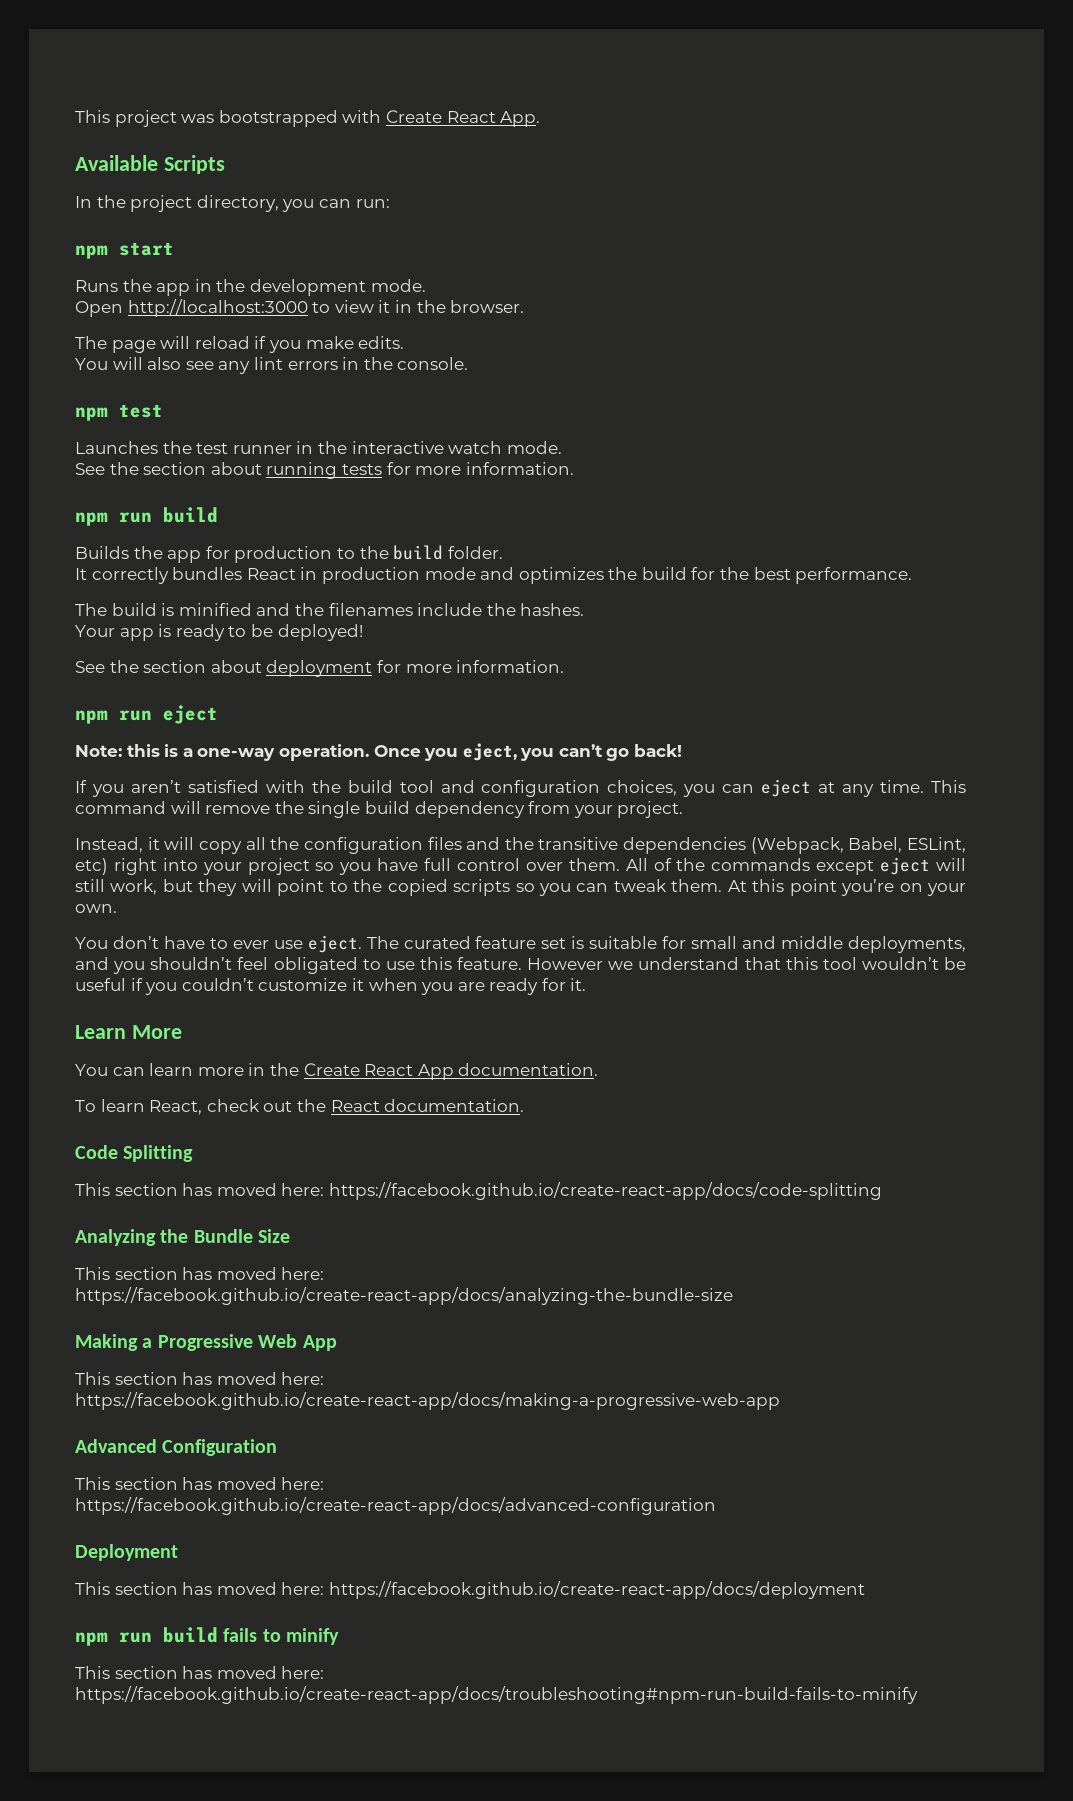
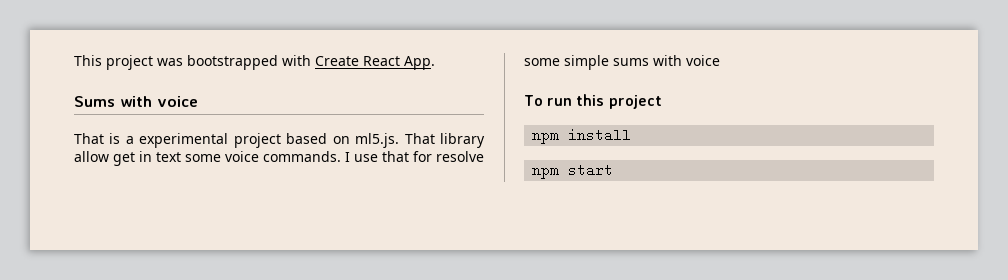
[75,155,225,174] [75,195,390,212] [75,242,174,259] [75,279,426,296] [75,299,525,317] [75,336,405,353] [75,357,469,374] [75,404,163,421] [75,441,562,454] [75,462,574,479] [75,507,218,526] [75,545,503,563] [75,567,913,584] [75,603,585,616] [75,624,363,641] [75,660,565,677] [75,705,218,724] [75,743,683,761] [75,779,966,797] [75,801,684,818] [75,837,966,854] [75,857,967,875] [75,879,967,896] [75,904,117,913] [75,935,966,953] [75,957,966,974] [75,978,587,995] [75,1025,182,1039] [75,1063,599,1080] [75,1099,525,1115] [75,1145,194,1162] [75,1182,882,1200] [75,1229,291,1246] [75,1267,325,1280] [75,1287,733,1305] [75,1334,337,1351] [75,1372,325,1385] [75,1392,780,1410] [75,1439,278,1456] [75,1477,325,1490] [75,1497,716,1515] [75,1544,178,1561] [75,1581,865,1599] [75,1627,340,1646] [75,1666,325,1679] [75,1686,918,1704] Available Scripts // In the project directory, you can run: // npm start // Runs the app in the development mode. // Open http://localhost:3000 to view it in the browser. // The page will reload if you make edits. // You will also see any lint errors in the console. // npm test // Launches the test runner in the interactive watch mode. // See the section about running tests for more information. // npm run build // Builds the app for production to the build folder. // It correctly bundles React in production mode and optimizes the build for the best performance. // The build is minified and the filenames include the hashes. // Your app is ready to be deployed! // See the section about deployment for more information. // npm run eject // Note: this is a one-way operation. Once you eject, you can’t go back! // If you aren’t satisfied with the build tool and configuration choices, you can eject at any time. This command will remove the single build dependency from your project. // Instead, it will copy all the configuration files and the transitive dependencies (Webpack, Babel, ESLint, etc) right into your project so you have full control over them. All of the commands except eject will still work, but they will point to the copied scripts so you can tweak them. At this point you’re on your own. // You don’t have to ever use eject. The curated feature set is suitable for small and middle deployments, and you shouldn’t feel obligated to use this feature. However we understand that this tool wouldn’t be useful if you couldn’t customize it when you are ready for it. // Learn More // You can learn more in the Create React App documentation. // To learn React, check out the React documentation. // Code Splitting // This section has moved here: https://facebook.github.io/create-react-app/docs/code-splitting // Analyzing the Bundle Size // This section has moved here: https://facebook.github.io/create-react-app/docs/analyzing-the-bundle-size // Making a Progressive Web App // This section has moved here: https://facebook.github.io/create-react-app/docs/making-a-progressive-web-app // Advanced Configuration // This section has moved here: https://facebook.github.io/create-react-app/docs/advanced-configuration // Deployment // This section has moved here: https://facebook.github.io/create-react-app/docs/deployment // npm run build fails to minify // This section has moved here: https://facebook.github.io/create-react-app/docs/troubleshooting#npm-run-build-fails-to-minify -> [74,96,198,107] [74,133,486,148] [74,151,484,166] [524,55,720,70] [524,94,662,109] [532,128,632,144] [532,163,614,179] Sums with voice // That is a experimental project based on ml5.js. That library allow get in text some voice commands. I use that for resolve some simple sums with voice // To run this project // npm install // npm start

